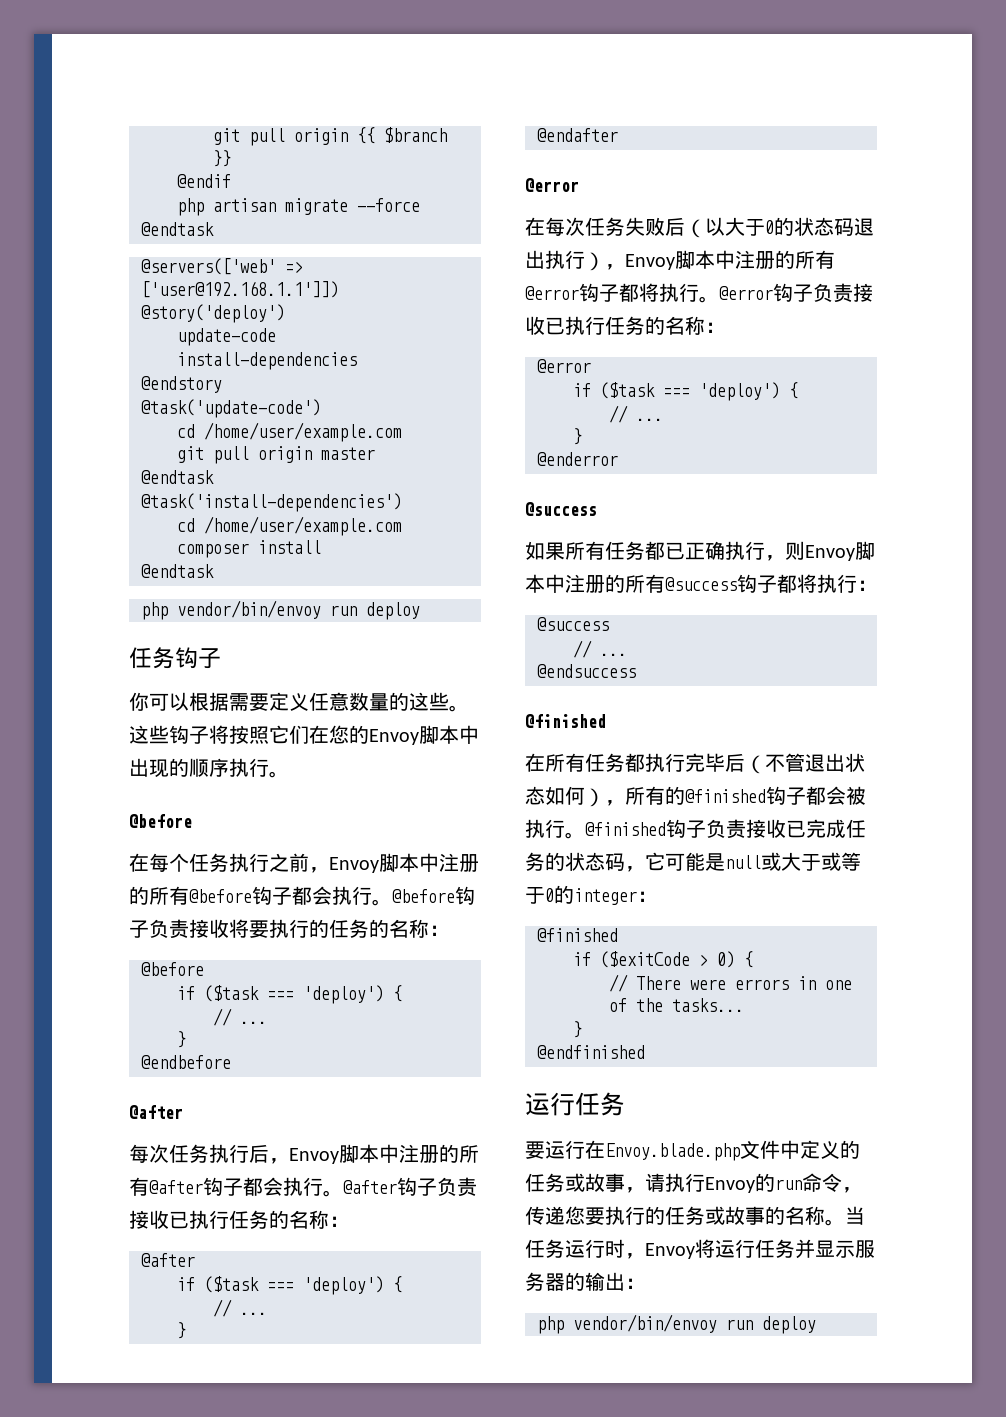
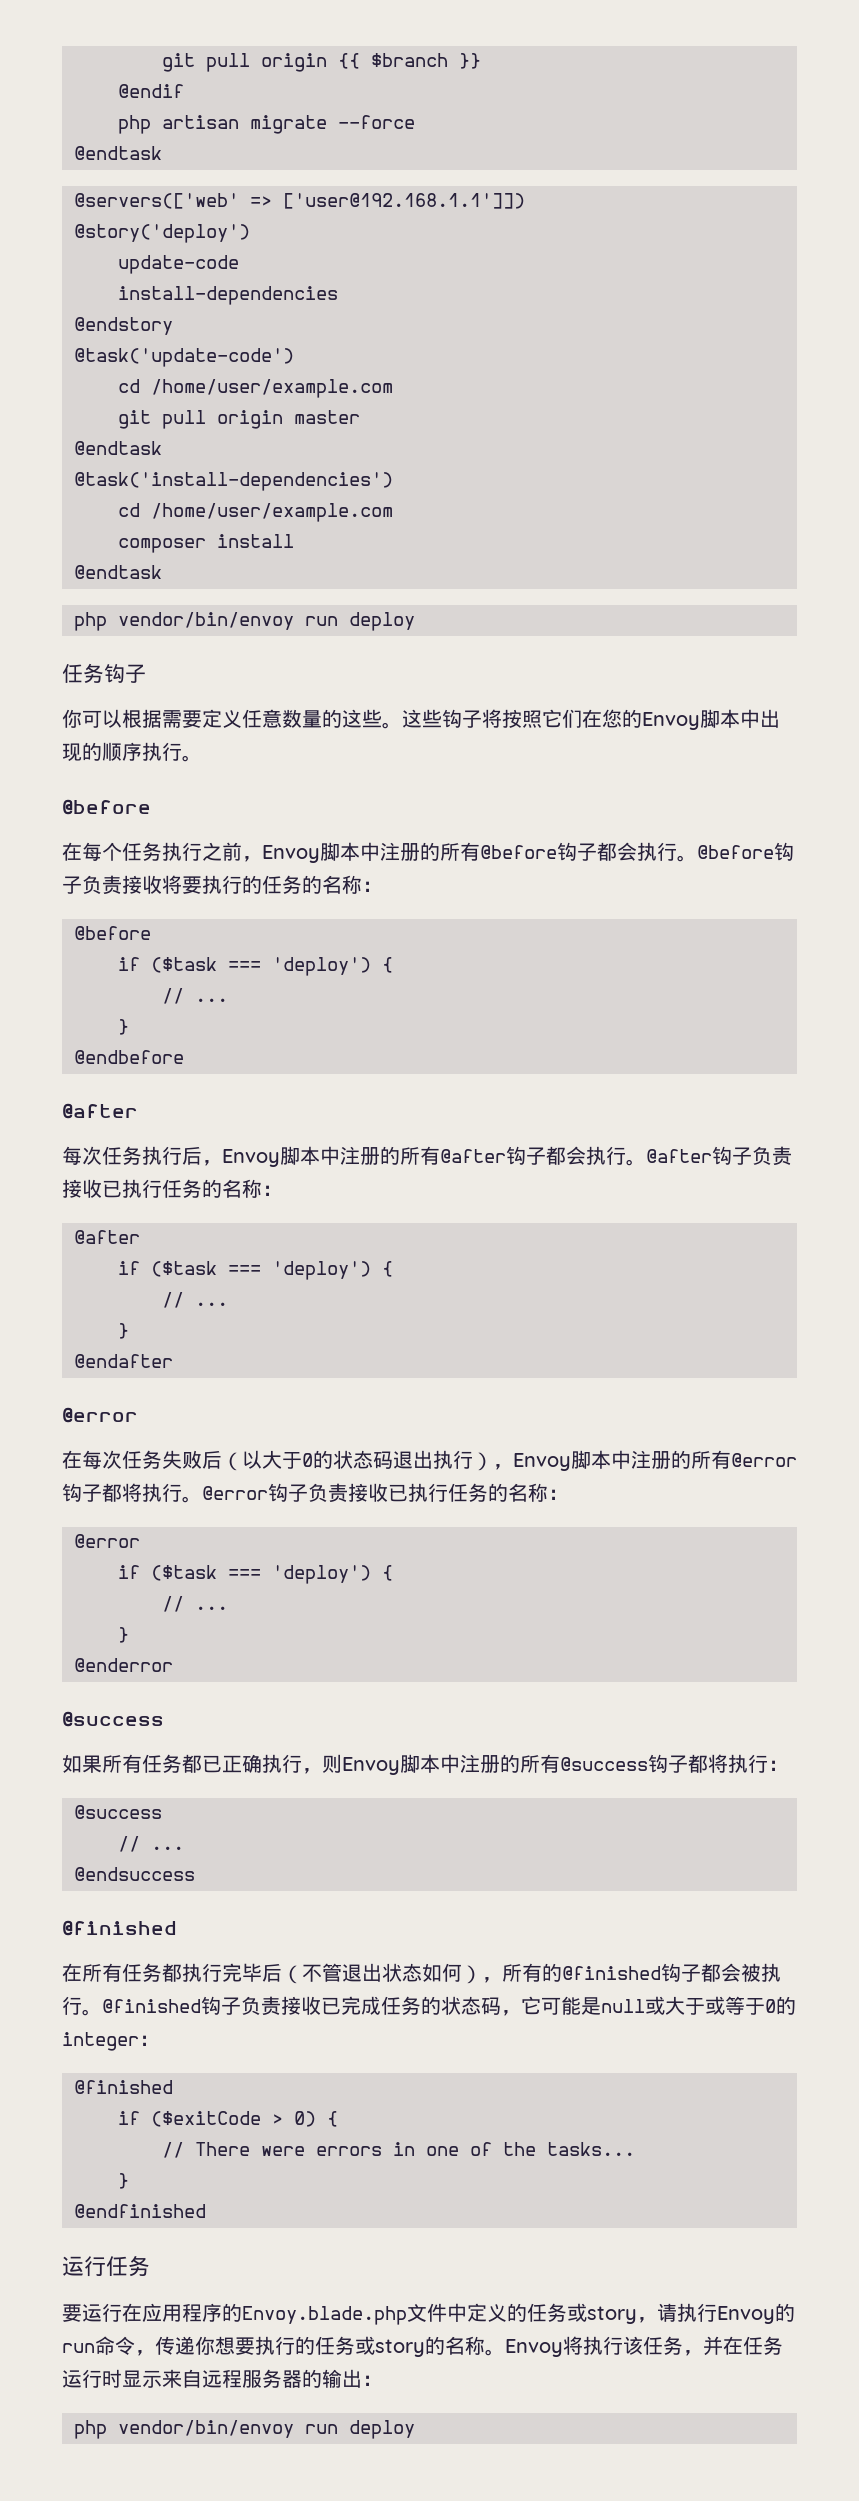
(605, 1149) none -> [142,2303,242,2322] 应用程序的
[585,1173,625,1192] 故事 -> [587,2306,637,2324] story
[565,1206,585,1225] 您 -> [195,2336,235,2355] 你想
[725,1206,765,1225] 故事 -> [375,2339,425,2357] story
[845,1206,865,1225] [525,1239,855,1259] 当任务运行时，Envoy将运行任务并显示 -> [505,2336,783,2357] [62,2369,242,2388] Envoy将执行该任务，并在任务运行时显示来自远程

